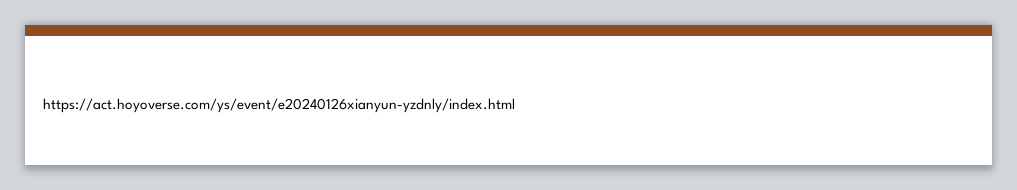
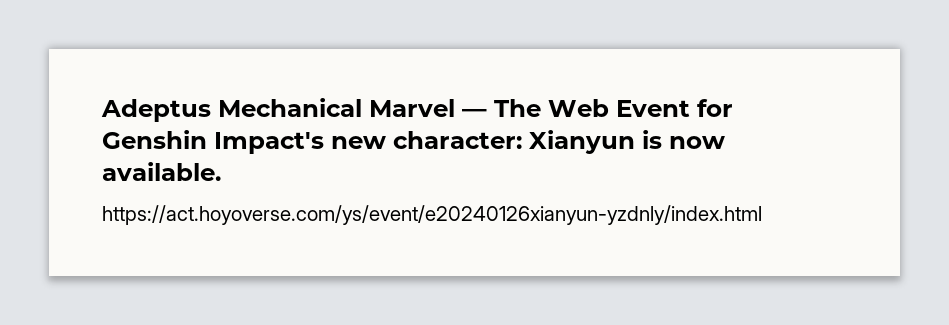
(43, 105) none -> [101,98,733,122] [102,130,725,154] [102,162,221,181] Adeptus Mechanical Marvel — The Web Event for Genshin Impact's new character: Xianyun is now available. //

